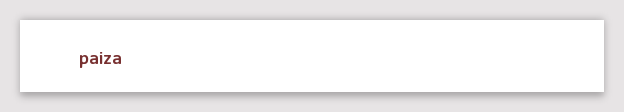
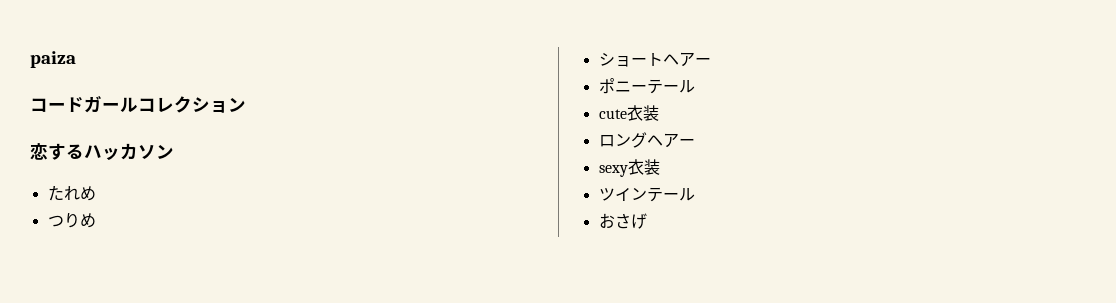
(122, 60) none -> [30,96,246,113] [30,143,174,160] [47,185,96,201] [47,213,96,228] [598,52,711,67] [598,78,695,94] [598,105,659,121] [598,132,695,148] [598,159,660,177] [598,187,695,202] [598,213,647,229] // コードガールコレクション // 恋するハッカソン // たれめ // つりめ // ショートヘアー // ポニーテール // cute衣装 // ロングヘアー // sexy衣装 // ツインテール // おさげ

